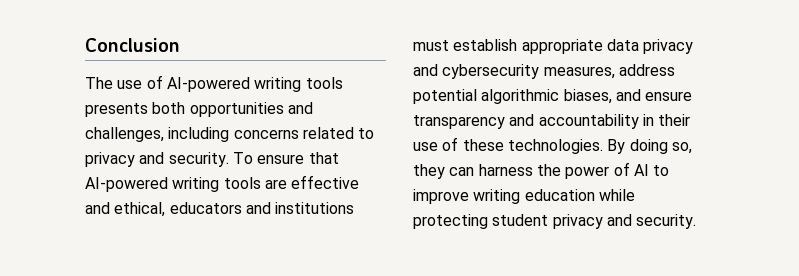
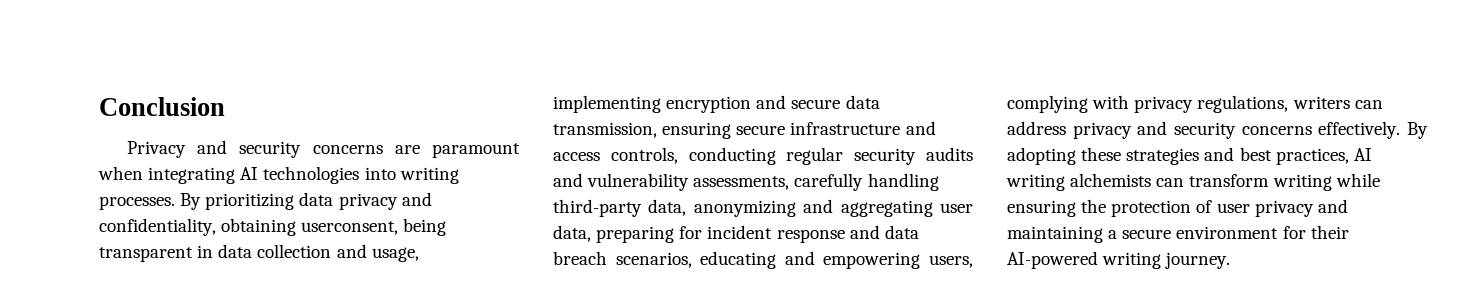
[85,75,343,92] [85,102,313,117] [85,127,375,142] [85,152,339,167] [85,175,360,192] [85,202,355,217] [413,39,694,54] [413,64,675,79] [413,89,693,104] [413,114,691,129] [413,137,692,154] [413,162,670,179] [413,189,635,204] [413,214,697,229] The use of AI-powered writing tools presents both opportunities and challenges, including concerns related to privacy and security. To ensure that AI-powered writing tools are effective and ethical, educators and institutions must establish appropriate data privacy and cybersecurity measures, address potential algorithmic biases, and ensure transparency and accountability in their use of these technologies. By doing so, they can harness the power of AI to improve writing education while protecting student privacy and security. -> [126,140,520,158] [98,166,459,184] [99,192,432,210] [99,218,447,236] [99,244,419,262] [553,95,880,113] [553,121,936,139] [553,147,973,165] [553,173,939,191] [553,199,973,217] [553,225,919,243] [553,251,973,269] [1007,95,1383,113] [1007,121,1428,139] [1007,147,1372,165] [1006,173,1380,191] [1007,199,1348,217] [1007,225,1349,243] [1007,251,1231,269] Privacy and security concerns are paramount when integrating AI technologies into writing processes. By prioritizing data privacy and confidentiality, obtaining userconsent, being transparent in data collection and usage, implementing encryption and secure data transmission, ensuring secure infrastructure and access controls, conducting regular security audits and vulnerability assessments, carefully handling third-party data, anonymizing and aggregating user data, preparing for incident response and data breach scenarios, educating and empowering users, complying with privacy regulations, writers can address privacy and security concerns effectively. By adopting these strategies and best practices, AI writing alchemists can transform writing while ensuring the protection of user privacy and maintaining a secure environment for their AI-powered writing journey.

